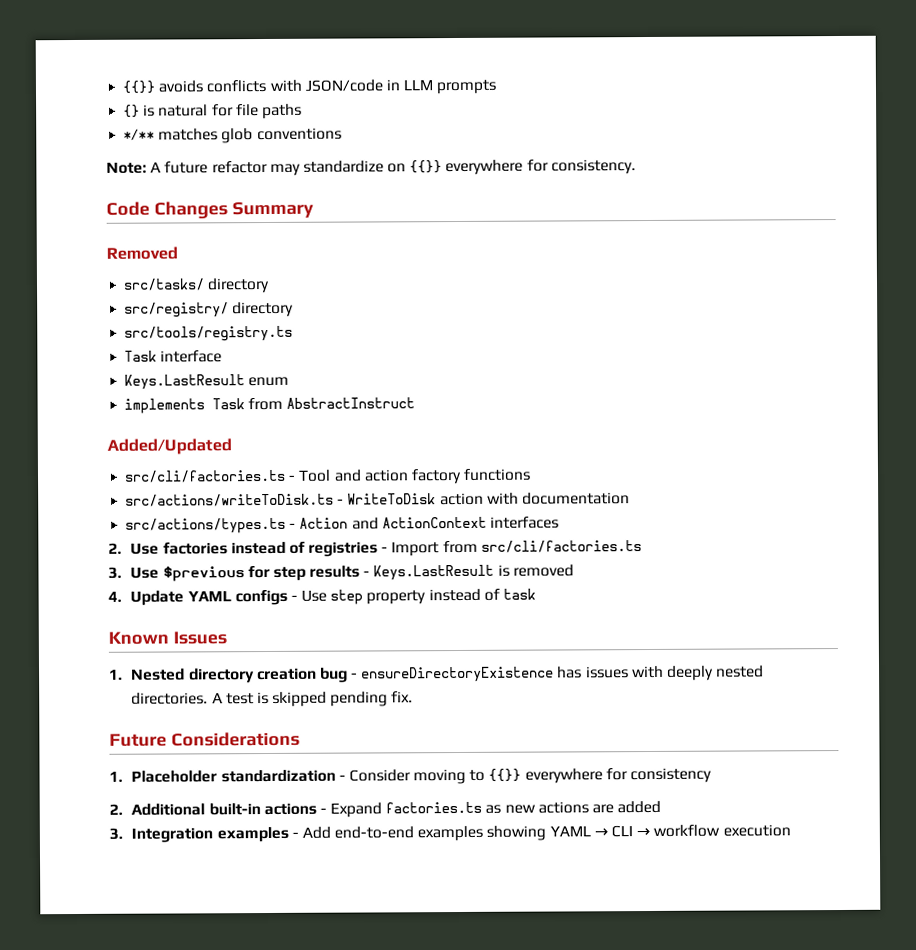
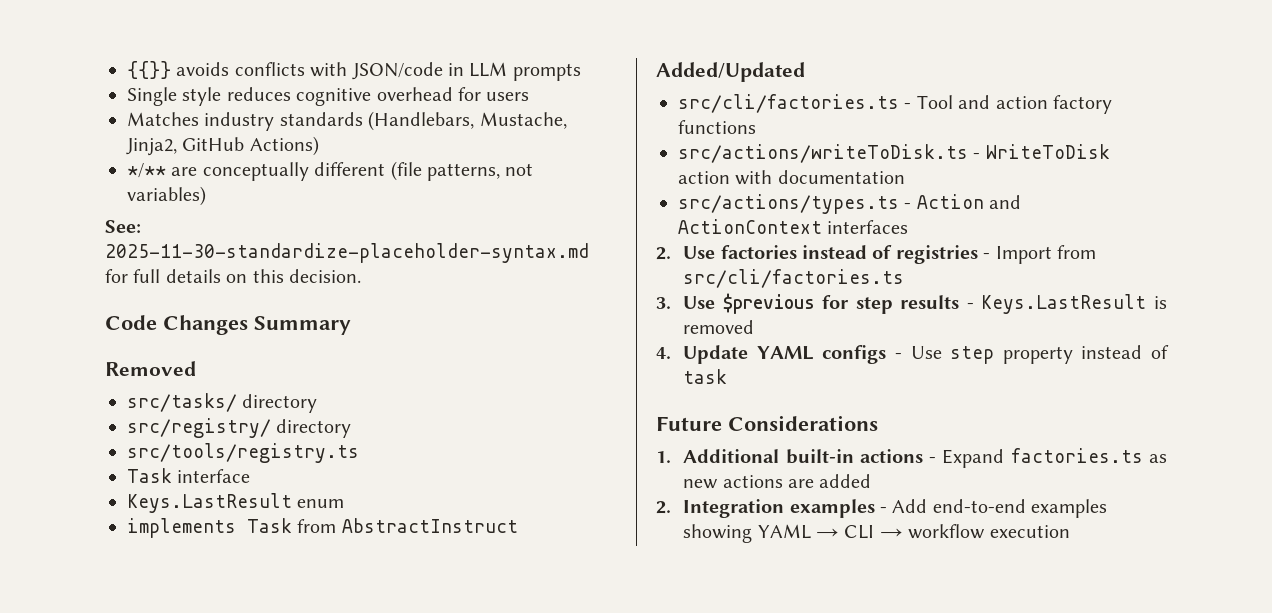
[123,103,302,120] [123,127,342,144] [106,159,636,176] {} is natural for file paths // */** matches glob conventions // Note: A future refactor may standardize on {{}} everywhere for consistency. -> [127,87,530,106] [127,111,567,131] [126,136,319,156] [127,161,534,181] [127,186,206,206] [105,220,141,233] [105,243,589,263] [105,269,361,283] Single style reduces cognitive overhead for users // Matches industry standards (Handlebars, Mustache, Jinja2, GitHub Actions) // */** are conceptually different (file patterns, not variables) // See: 2025-11-30-standardize-placeholder-syntax.md for full details on this decision.
[108,631,227,645] [109,665,765,684] [131,691,414,707] [109,731,300,747] [109,767,713,785] [109,803,123,815] Known Issues // 1. Nested directory creation bug - ensureDirectoryExistence has issues with deeply nested directories. A test is skipped pending fix. // Future Considerations // 1. Placeholder standardization - Consider moving to {{}} everywhere for consistency // 2. -> [656,415,878,431] [656,451,671,463] Future Considerations // 1.
[109,827,123,840] 3. -> [656,501,671,514] 2.

